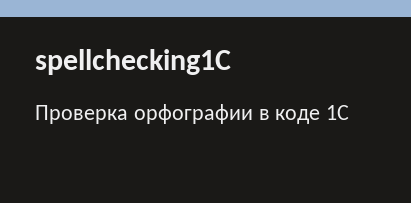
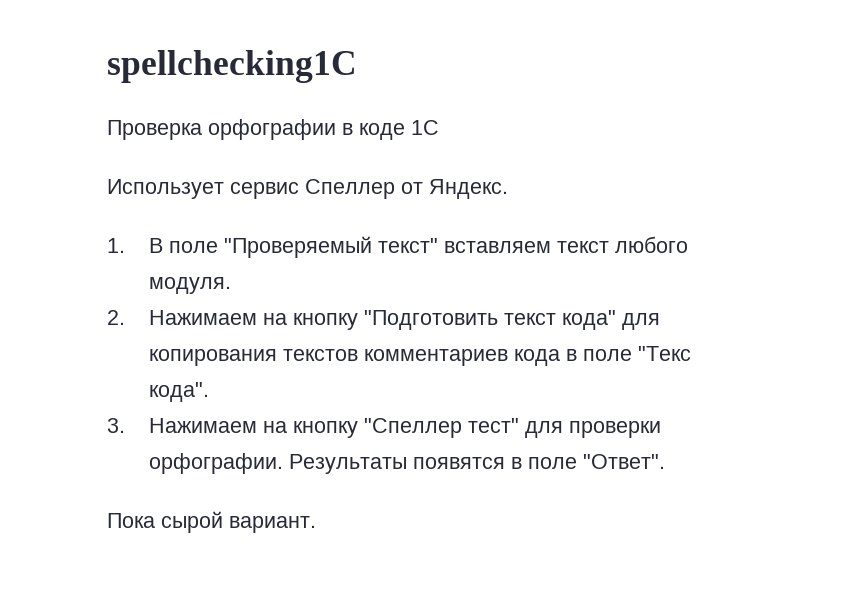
(350, 112) none -> [107,179,508,199] [107,236,688,258] [148,277,231,294] [107,310,660,330] [148,346,691,366] [148,382,209,402] [107,418,661,438] [148,453,665,474] [107,511,316,533] // Использует сервис Спеллер от Яндекс. // 1. В поле "Проверяемый текст" вставляем текст любого модуля. // 2. Нажимаем на кнопку "Подготовить текст кода" для копирования текстов комментариев кода в поле "Текс кода". // 3. Нажимаем на кнопку "Спеллер тест" для проверки орфографии. Результаты появятся в поле "Ответ". // Пока сырой вариант.

